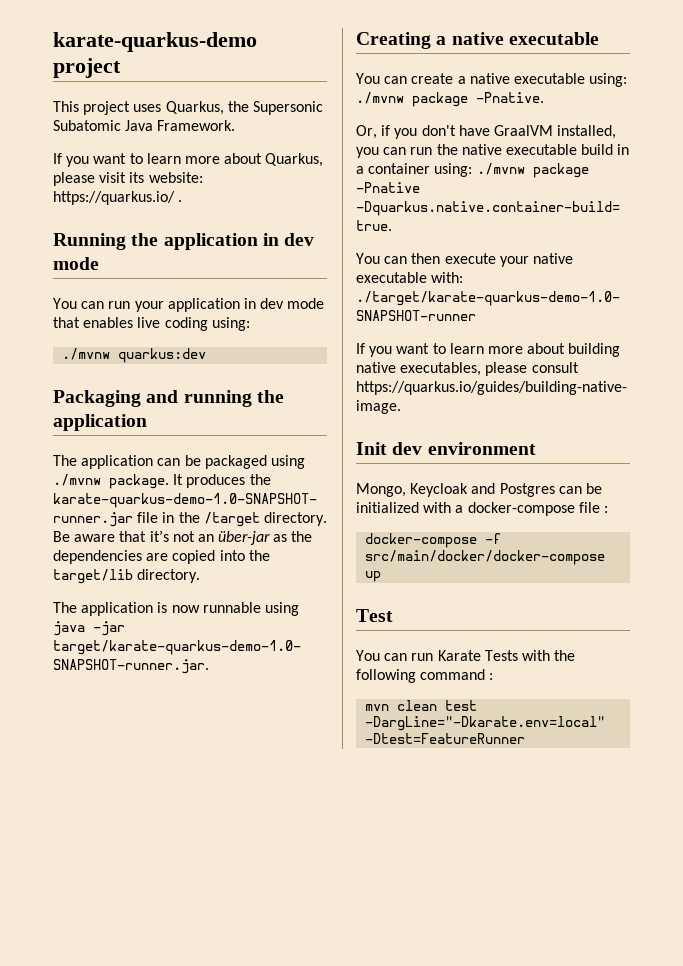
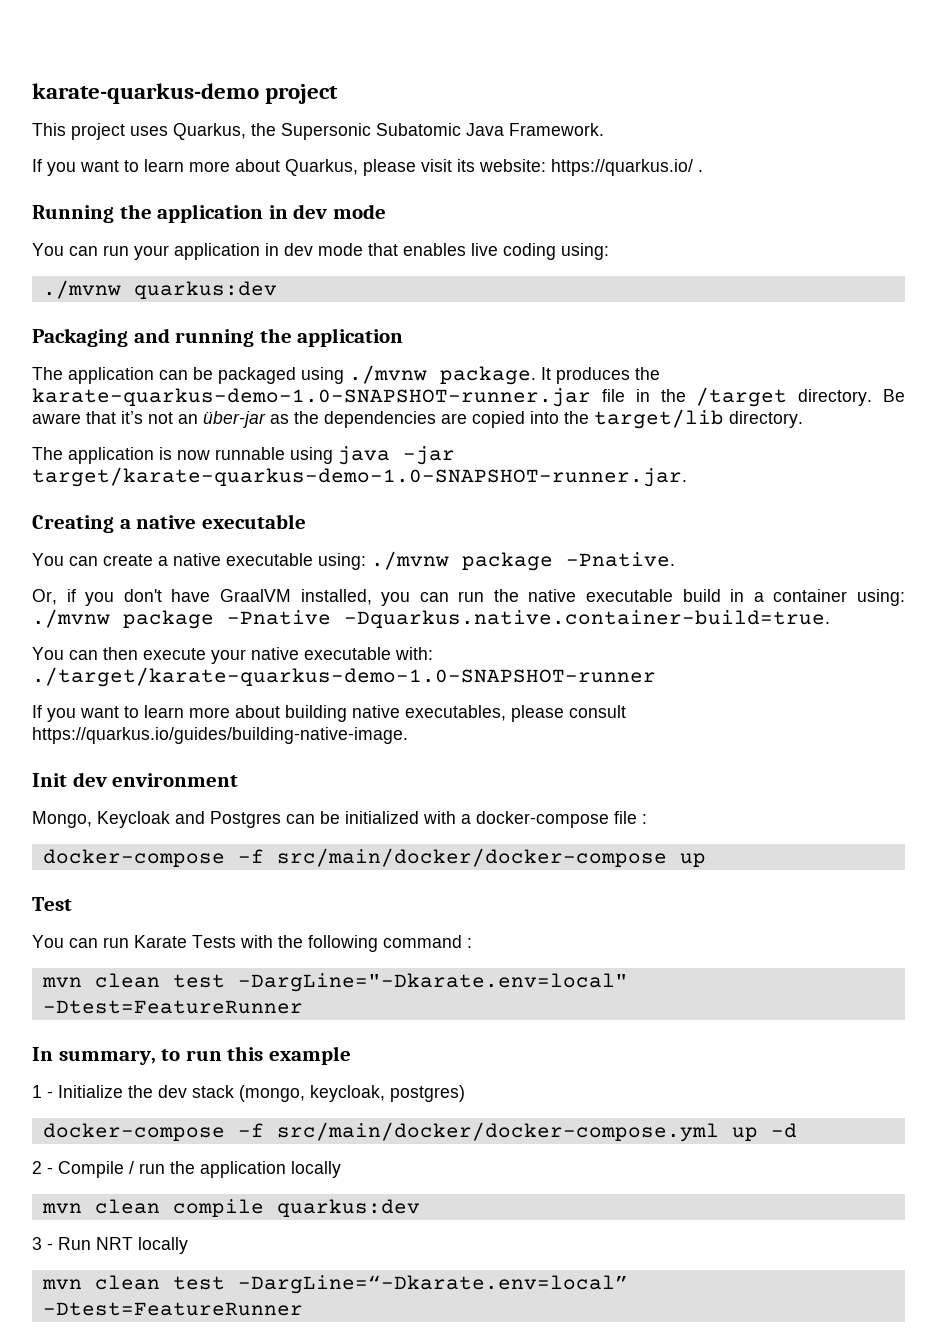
(526, 738) none -> [32,1046,351,1065] [32,1085,465,1102] [42,1122,797,1142] [32,1161,341,1178] [41,1199,420,1217] [32,1237,188,1254] [41,1275,628,1294] [42,1302,303,1316] // In summary, to run this example // 1 - Initialize the dev stack (mongo, keycloak, postgres) // docker-compose -f src/main/docker/docker-compose.yml up -d // 2 - Compile / run the application locally // mvn clean compile quarkus:dev // 3 - Run NRT locally // mvn clean test -DargLine=“-Dkarate.env=local” -Dtest=FeatureRunner

